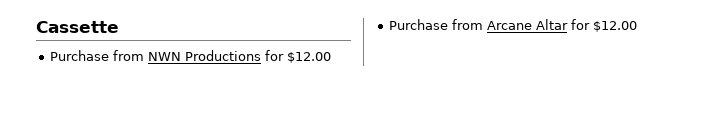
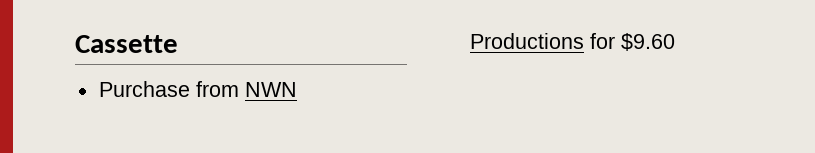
[287,52,332,63] [389,19,638,32] $12.00 // Purchase from Arcane Altar for $12.00 -> [620,33,675,51] $9.60

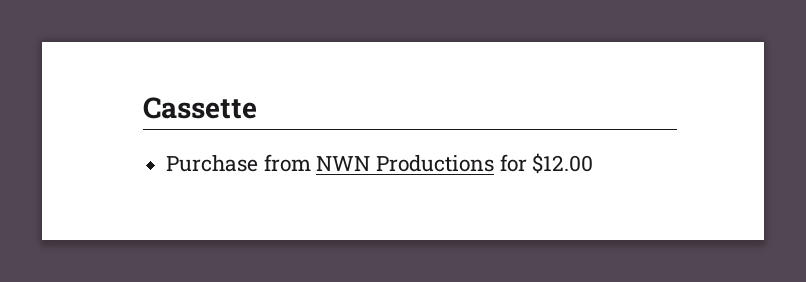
[620,33,675,51] $9.60 -> [532,153,594,174] $12.00

